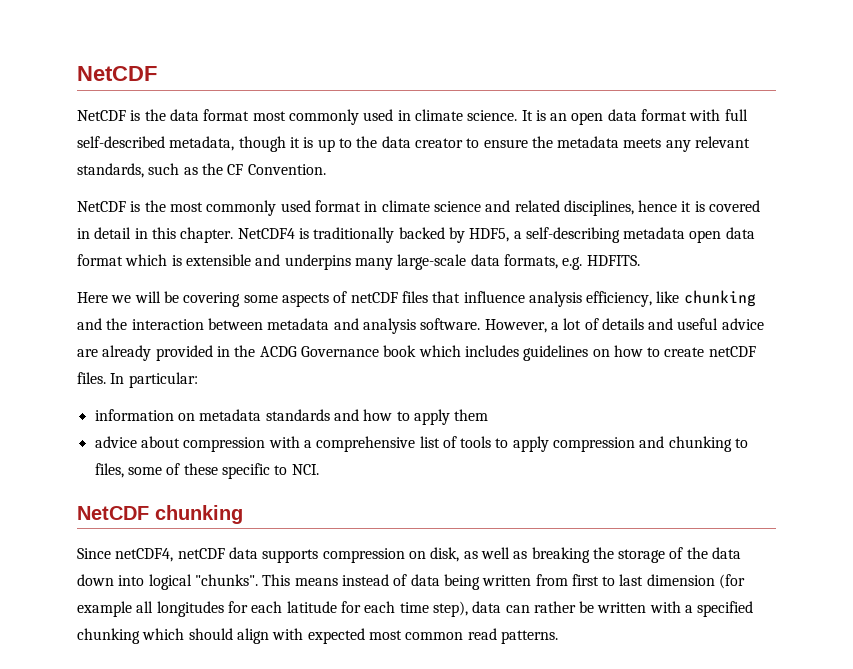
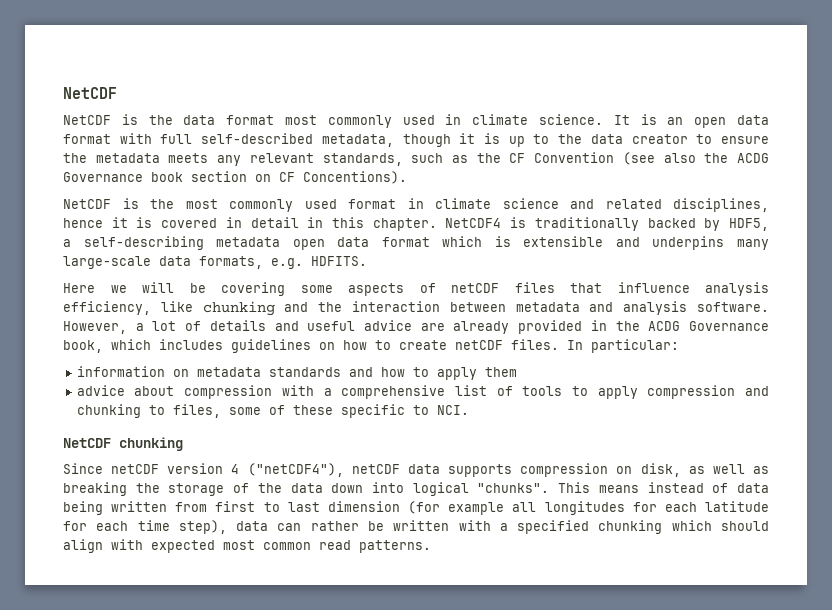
[247,164,326,175] Convention. -> [534,152,769,165] [63,171,407,184] Convention (see also the ACDG Governance book section on CF Concentions).
[383,345,417,357] book -> [63,340,103,353] book,
[115,548,174,562] netCDF4, -> [111,463,344,477] netCDF version 4 ("netCDF4"),

